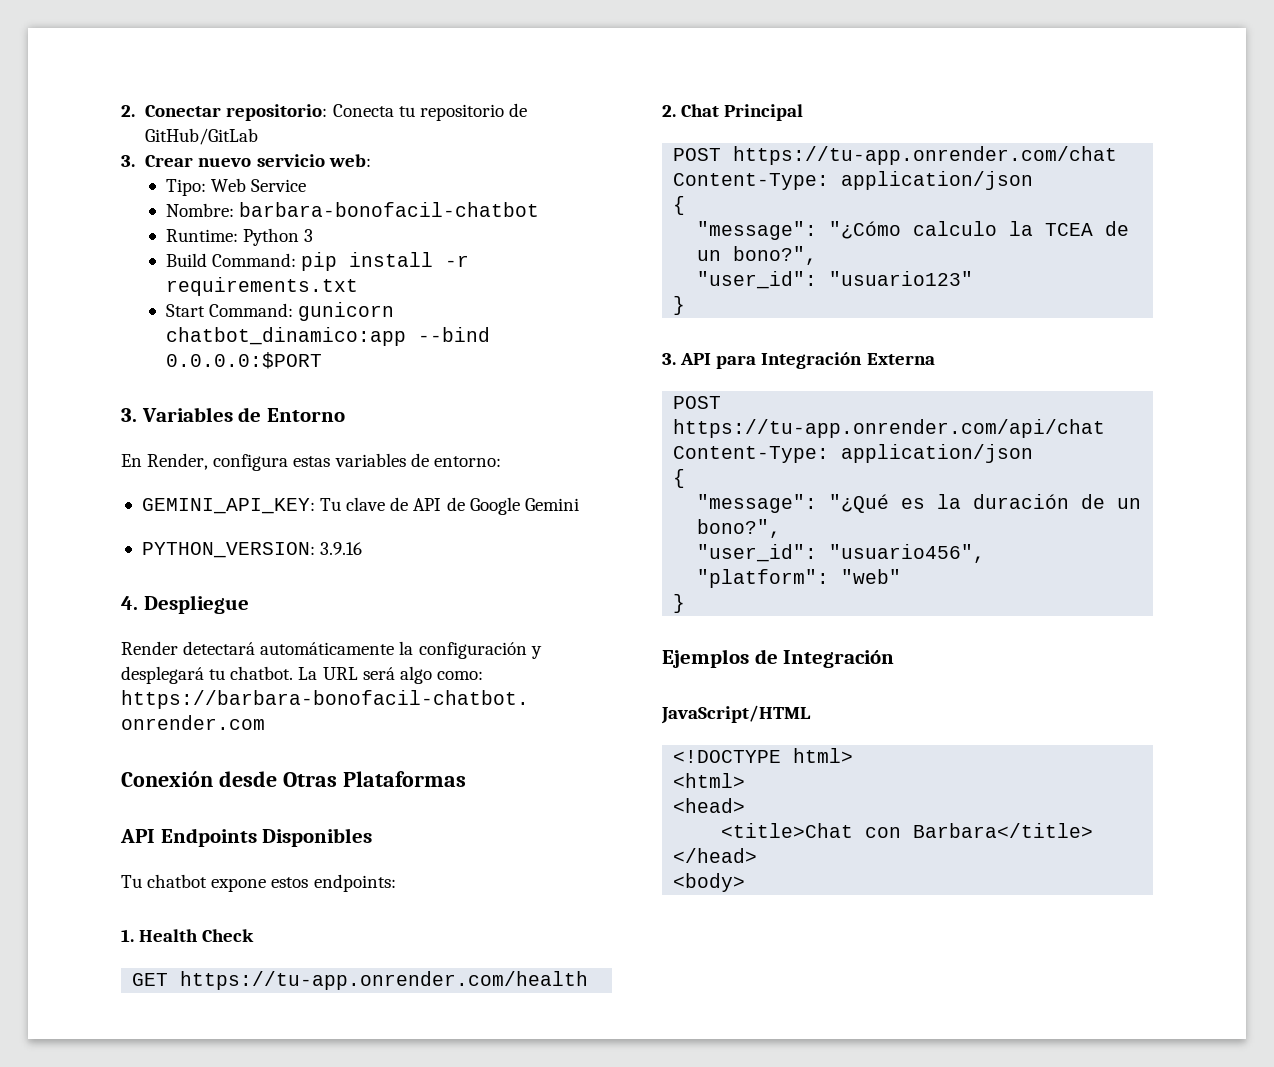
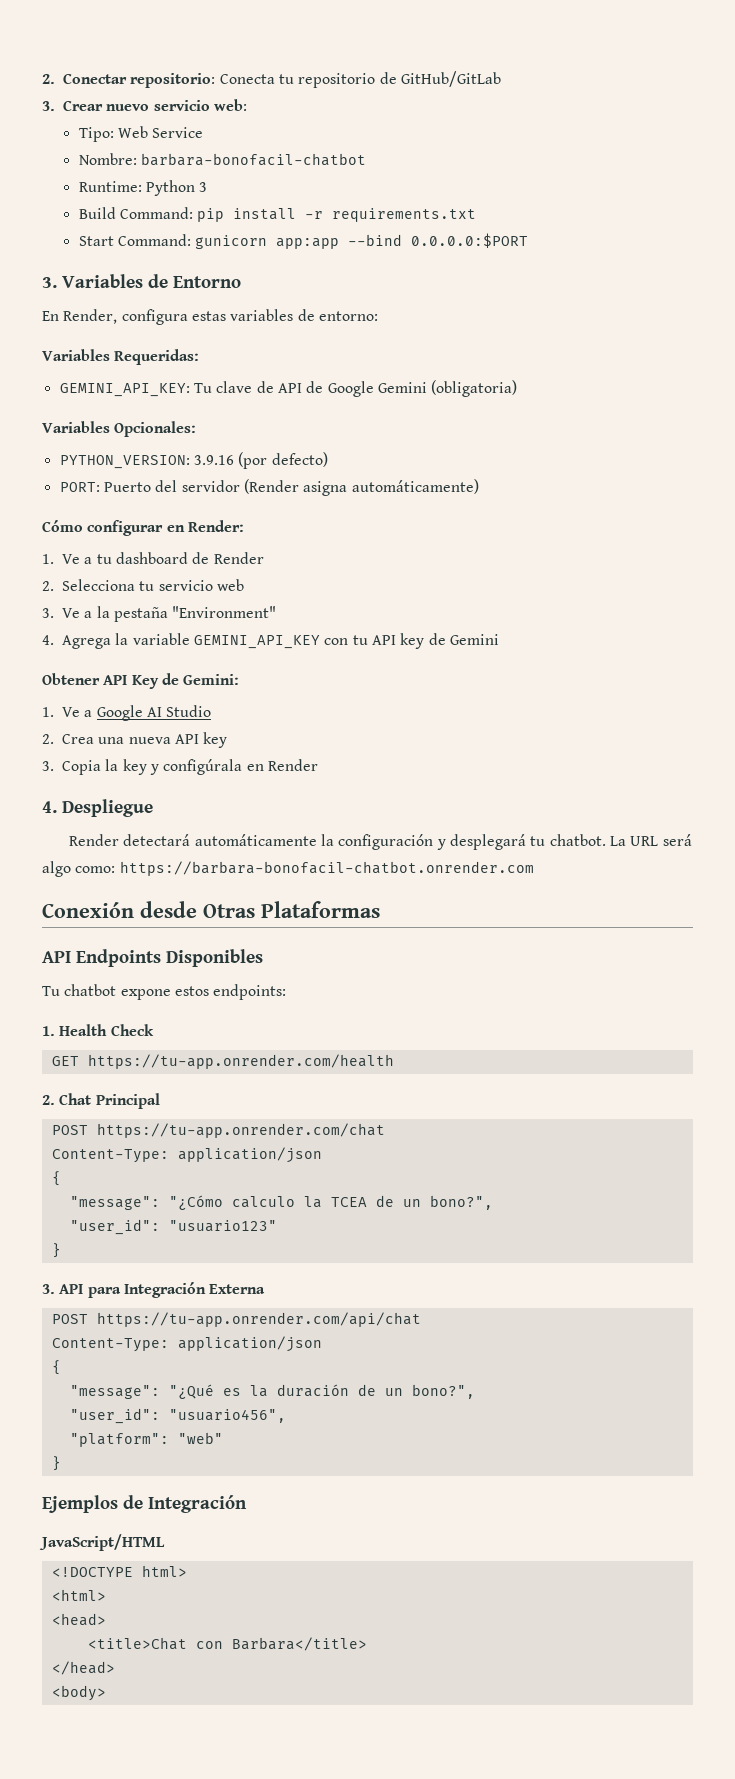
[166,327,407,346] chatbot_dinamico:app -> [276,238,340,249] app:app
(501, 461) none -> [42,349,200,365] // Variables Requeridas:
(579, 504) none -> [431,380,518,397] [42,421,197,437] (obligatoria) // Variables Opcionales:
(363, 548) none -> [238,452,328,469] [59,479,479,496] [42,520,244,536] [42,552,264,564] [42,579,244,591] [42,606,277,622] [42,633,499,649] [42,673,240,689] [42,705,212,721] [42,732,228,748] [42,759,318,775] (por defecto) // PORT: Puerto del servidor (Render asigna automáticamente) // Cómo configurar en Render: // 1. Ve a tu dashboard de Render // 2. Selecciona tu servicio web // 3. Ve a la pestaña "Environment" // 4. Agrega la variable GEMINI_API_KEY con tu API key de Gemini // Obtener API Key de Gemini: // 1. Ve a Google AI Studio // 2. Crea una nueva API key // 3. Copia la key y configúrala en Render

